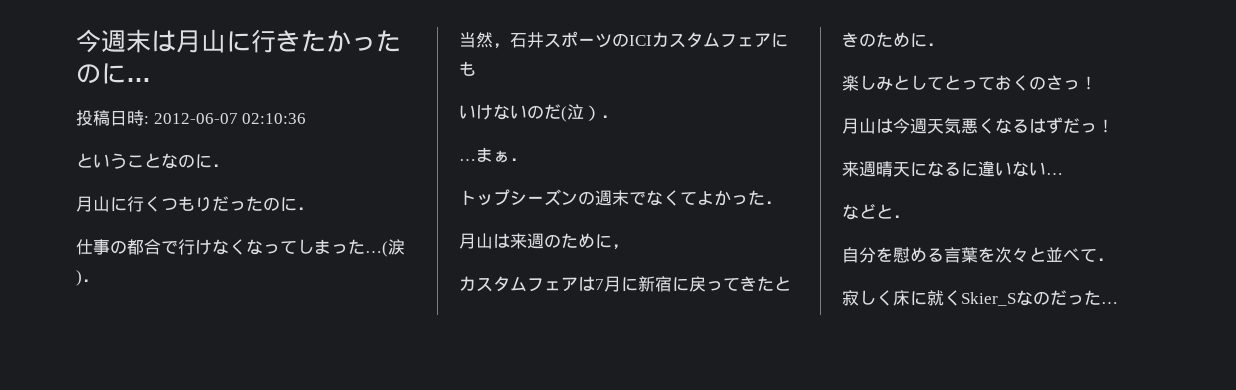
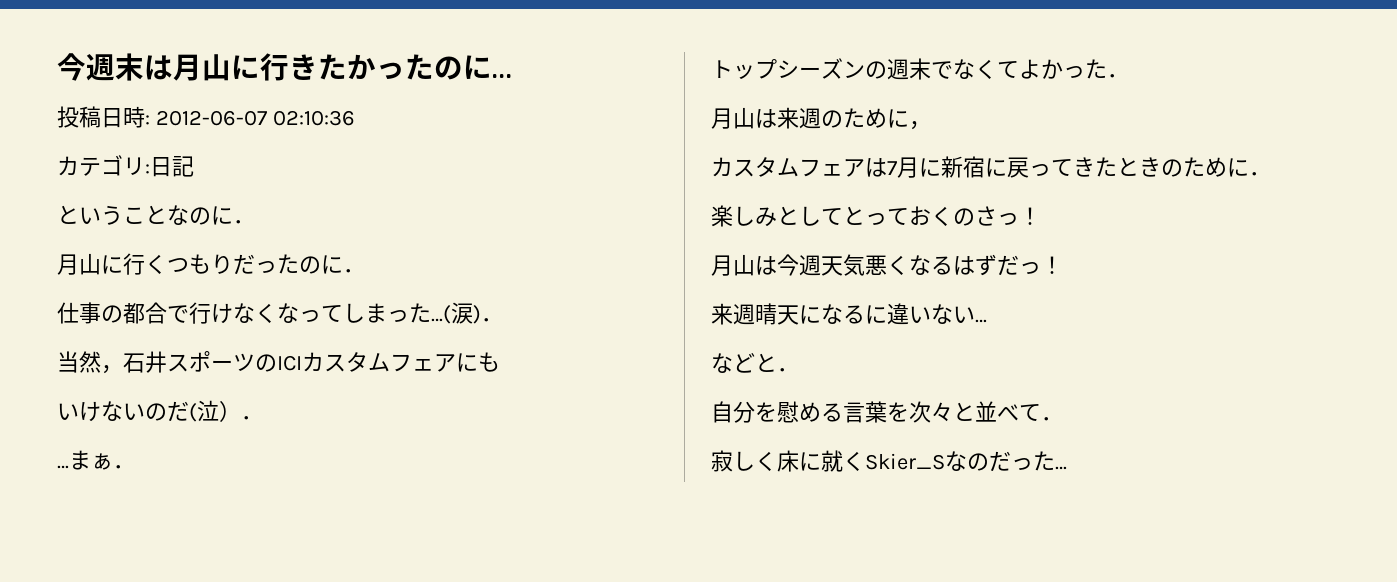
(307, 118) none -> [57,155,194,177] // カテゴリ:日記

